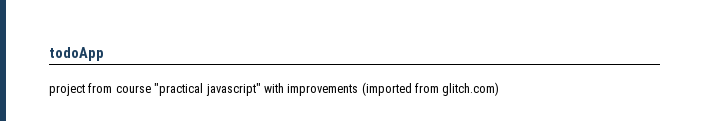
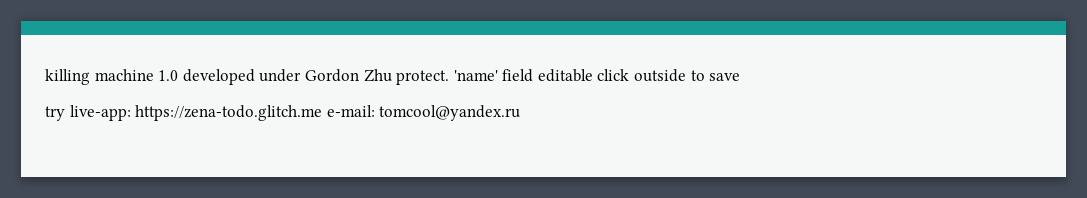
[49,47,104,61] [49,82,500,96] todoApp // project from course "practical javascript" with improvements (imported from glitch.com) -> [45,69,741,85] [45,105,521,121] killing machine 1.0 developed under Gordon Zhu protect. 'name' field editable click outside to save // try live-app: https://zena-todo.glitch.me e-mail: tomcool@yandex.ru

